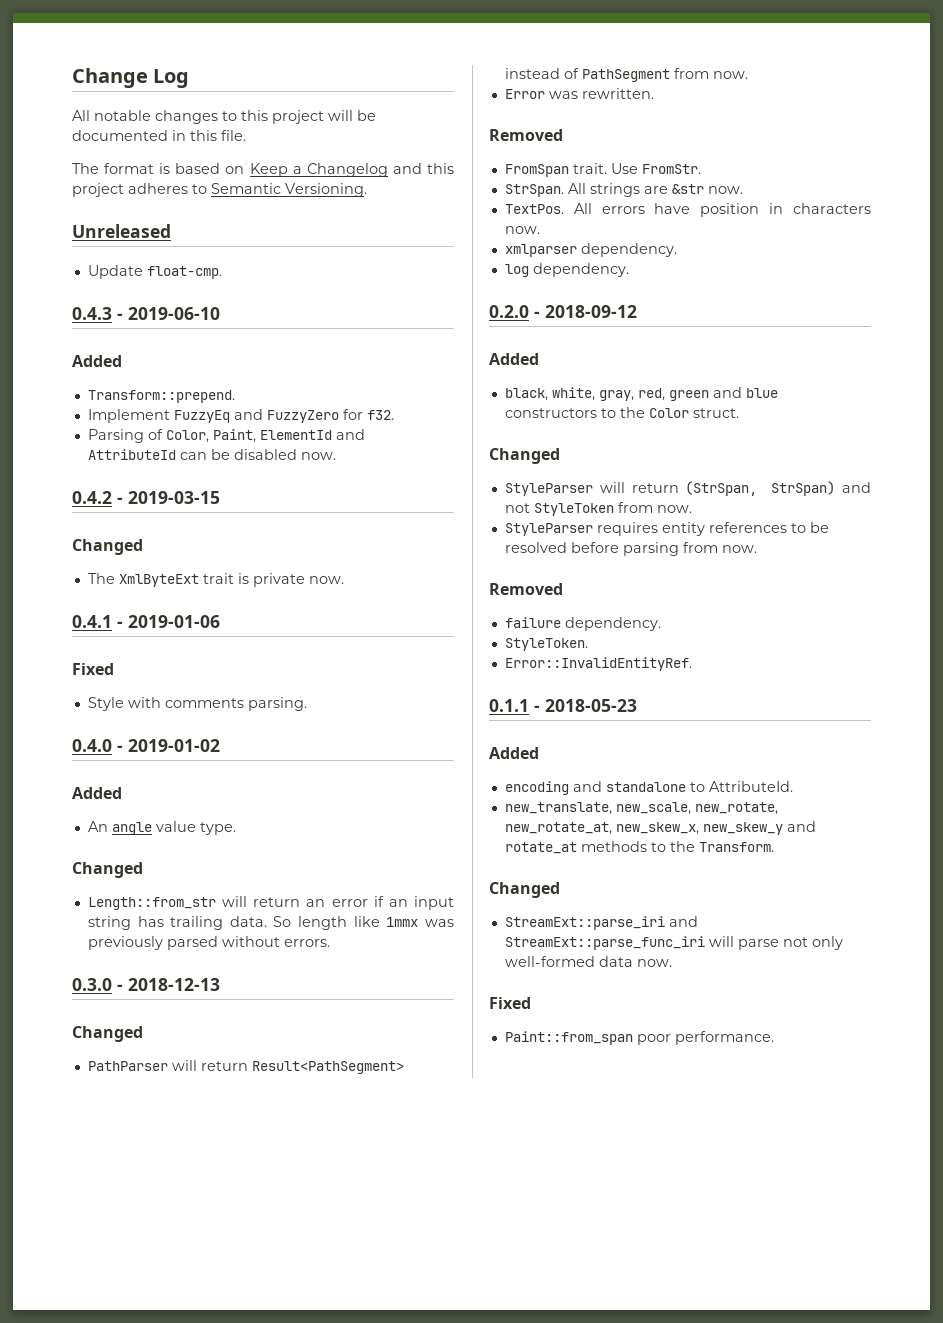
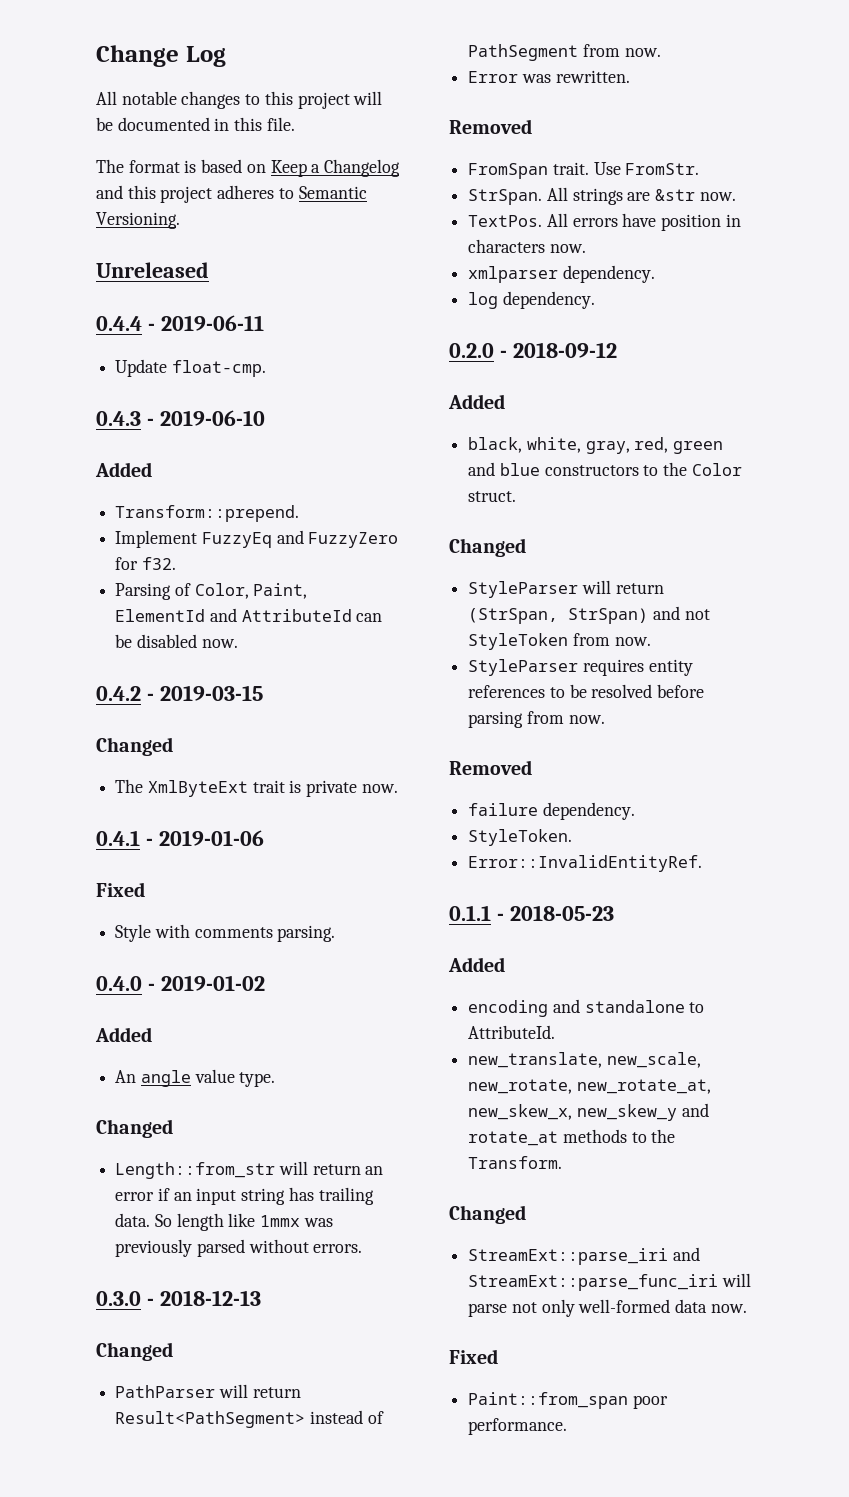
(171, 231) none -> [96,315,264,331] // 0.4.4 - 2019-06-11

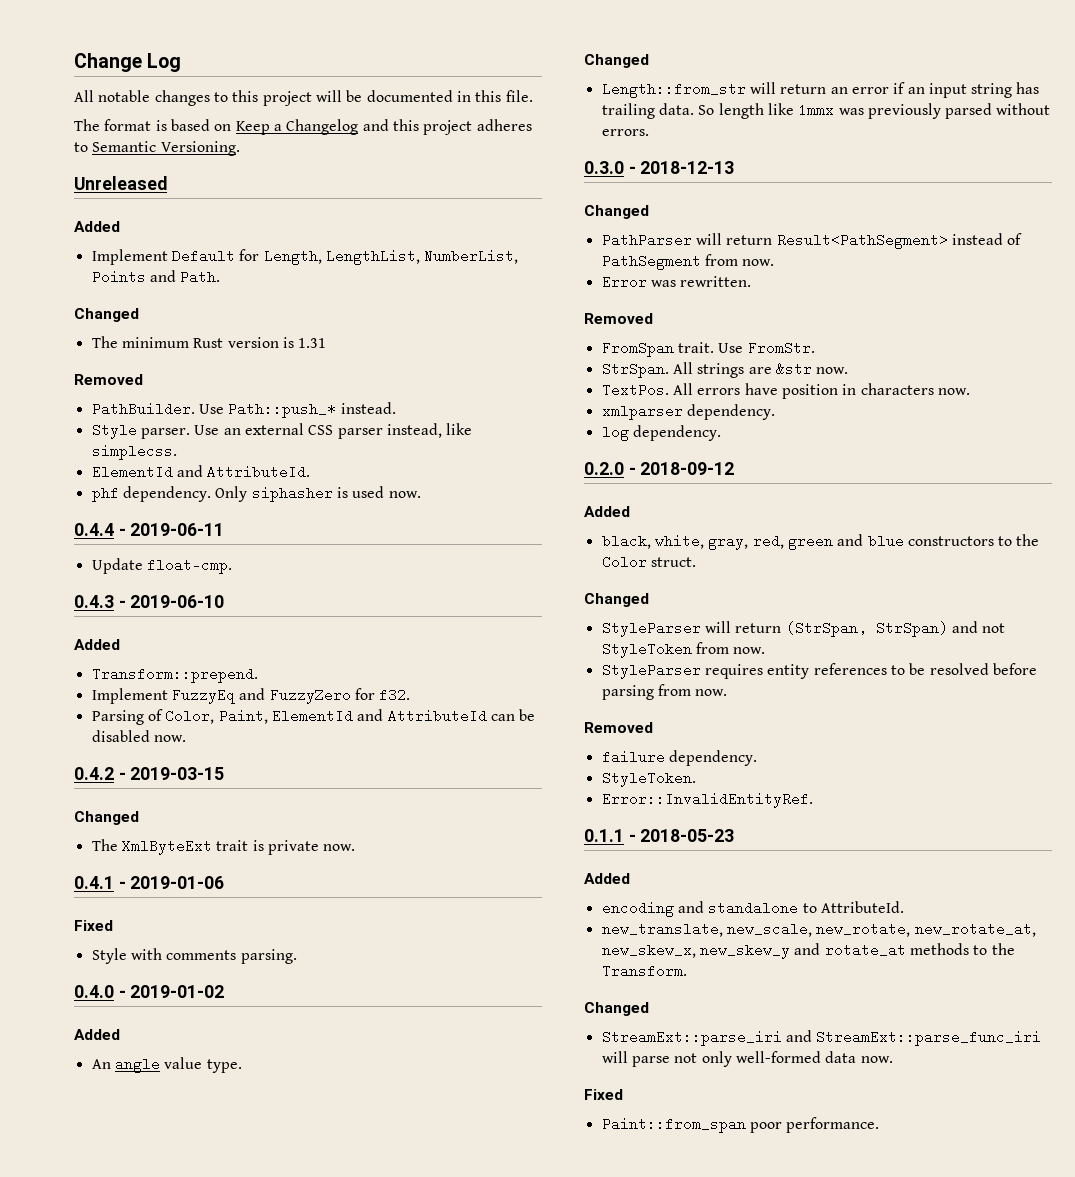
(209, 270) none -> [74,221,120,232] [91,249,519,265] [91,270,221,284] [74,308,139,322] [91,336,327,348] [74,374,143,385] [91,402,396,418] [91,423,473,439] [91,444,177,460] [91,465,311,479] [91,486,421,502] // Added // Implement Default for Length, LengthList, NumberList, Points and Path. // Changed // The minimum Rust version is 1.31 // Removed // PathBuilder. Use Path::push_* instead. // Style parser. Use an external CSS parser instead, like simplecss. // ElementId and AttributeId. // phf dependency. Only siphasher is used now.

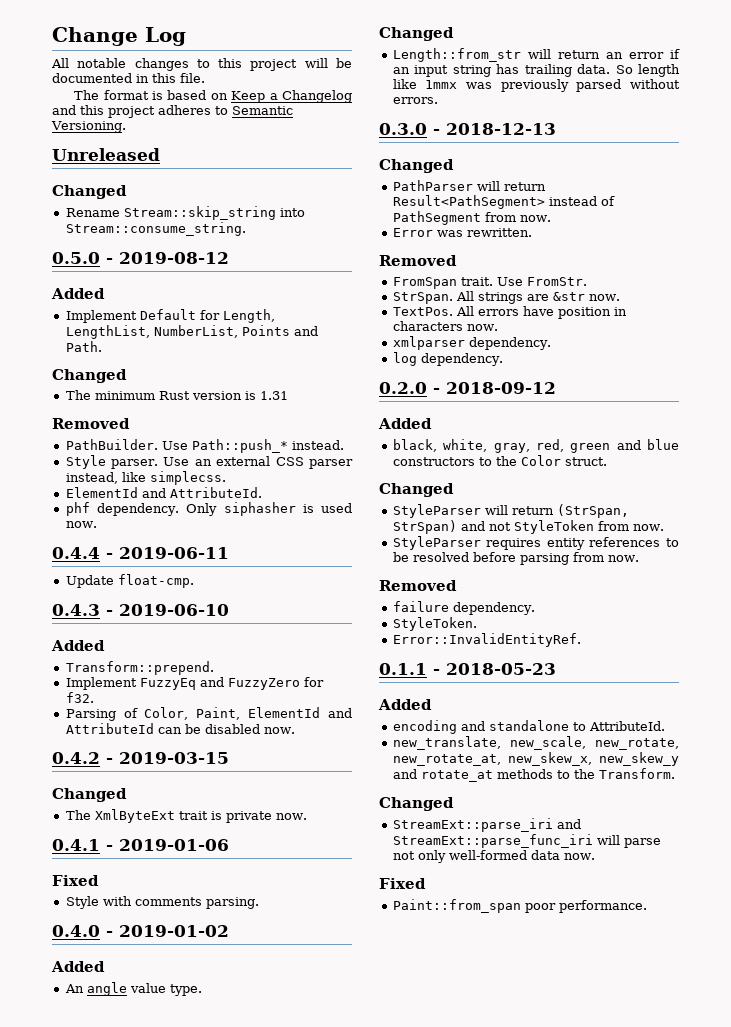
(167, 183) none -> [52,185,127,199] [65,206,305,220] [65,222,246,236] [52,252,229,264] // Changed // Rename Stream::skip_string into Stream::consume_string. // 0.5.0 - 2019-08-12

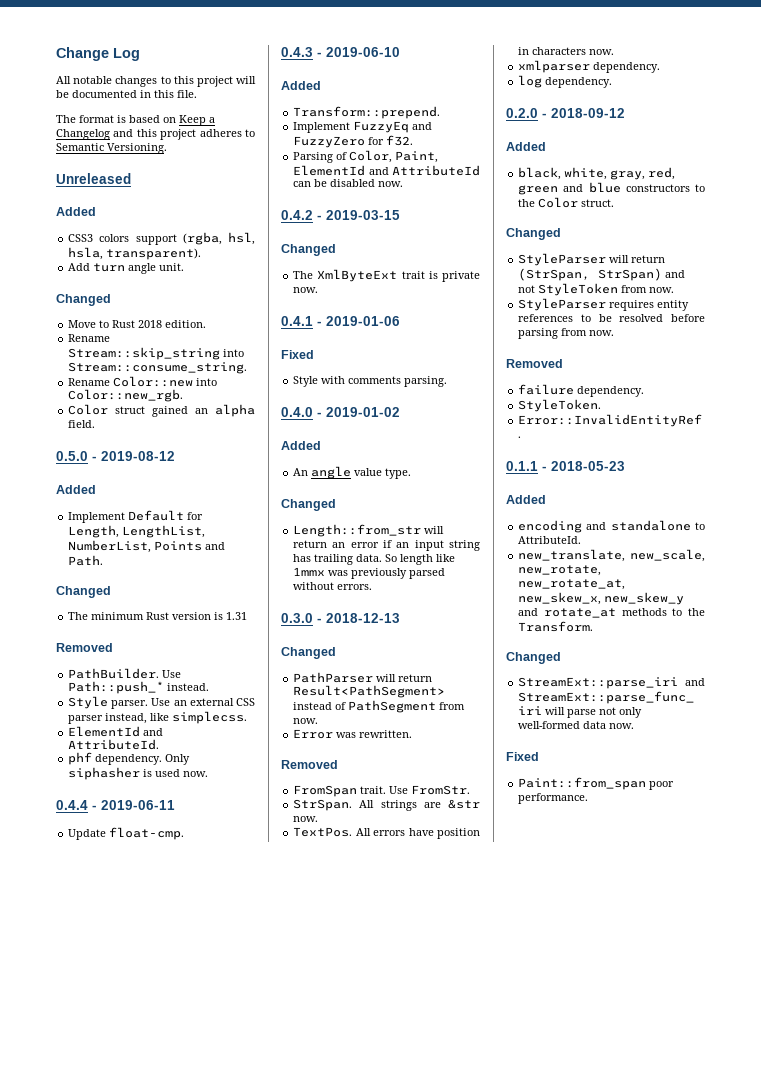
[52,185,127,199] [65,206,305,220] [65,222,246,236] Changed // Rename Stream::skip_string into Stream::consume_string. -> [56,207,96,216] [68,232,255,245] [68,247,202,260] [68,263,185,274] [56,294,111,306] [68,320,207,328] [68,334,111,342] [68,347,245,360] [68,362,248,374] [68,376,218,387] [68,389,184,402] [68,404,255,417] [68,420,96,428] Added // CSS3 colors support (rgba, hsl, hsla, transparent). // Add turn angle unit. // Changed // Move to Rust 2018 edition. // Rename Stream::skip_string into Stream::consume_string. // Rename Color::new into Color::new_rgb. // Color struct gained an alpha field.

